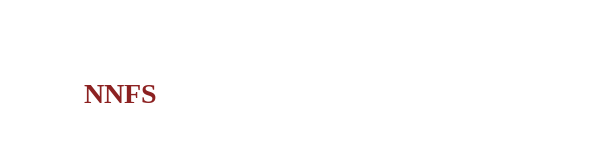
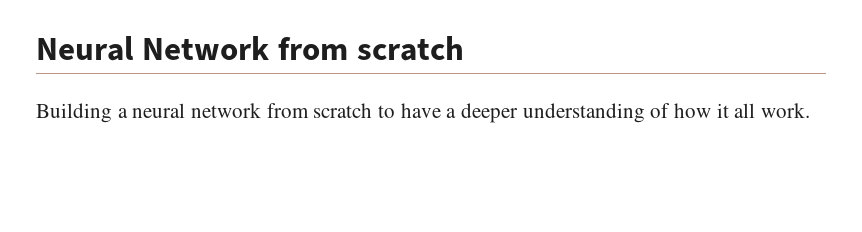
[84,85,157,103] NNFS -> [36,36,464,61] [36,103,811,123] Neural Network from scratch // Building a neural network from scratch to have a deeper understanding of how it all work.

